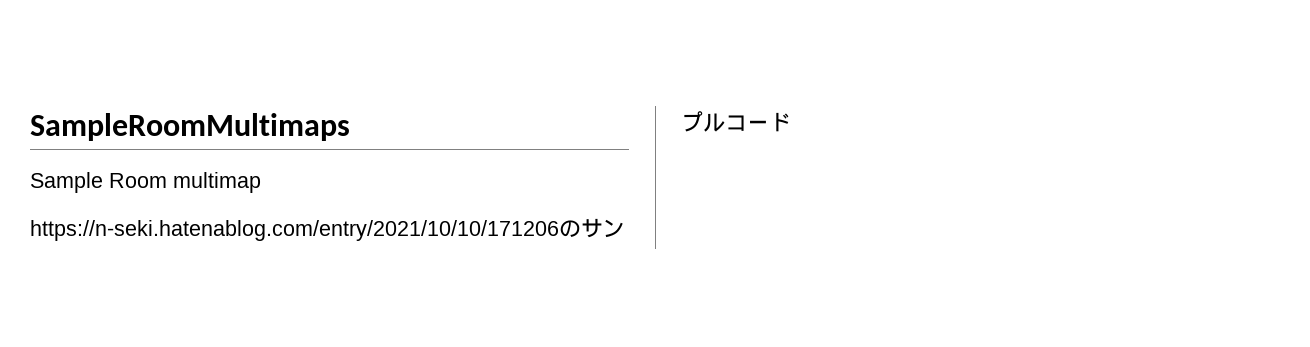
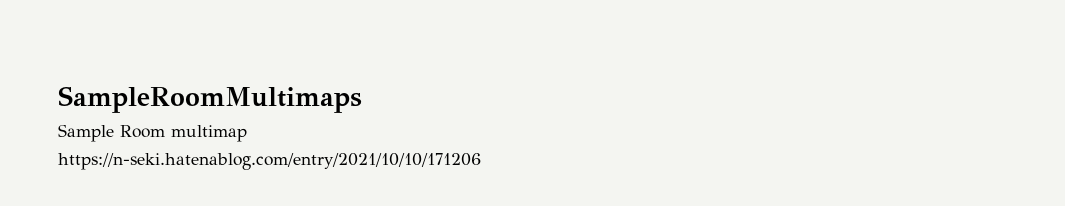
[559,218,625,238] [681,111,791,132] のサンプルコード -> (481, 161) none

